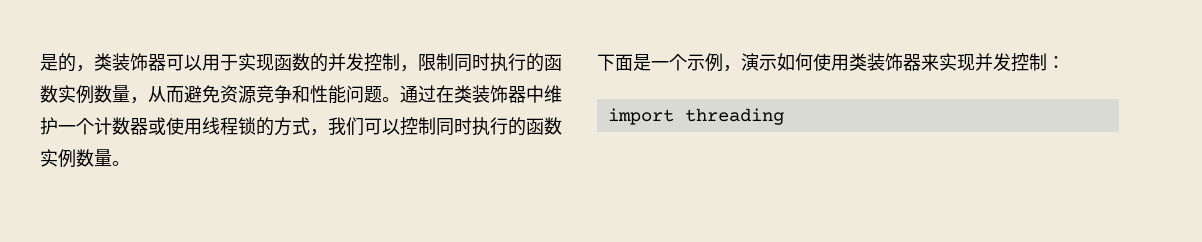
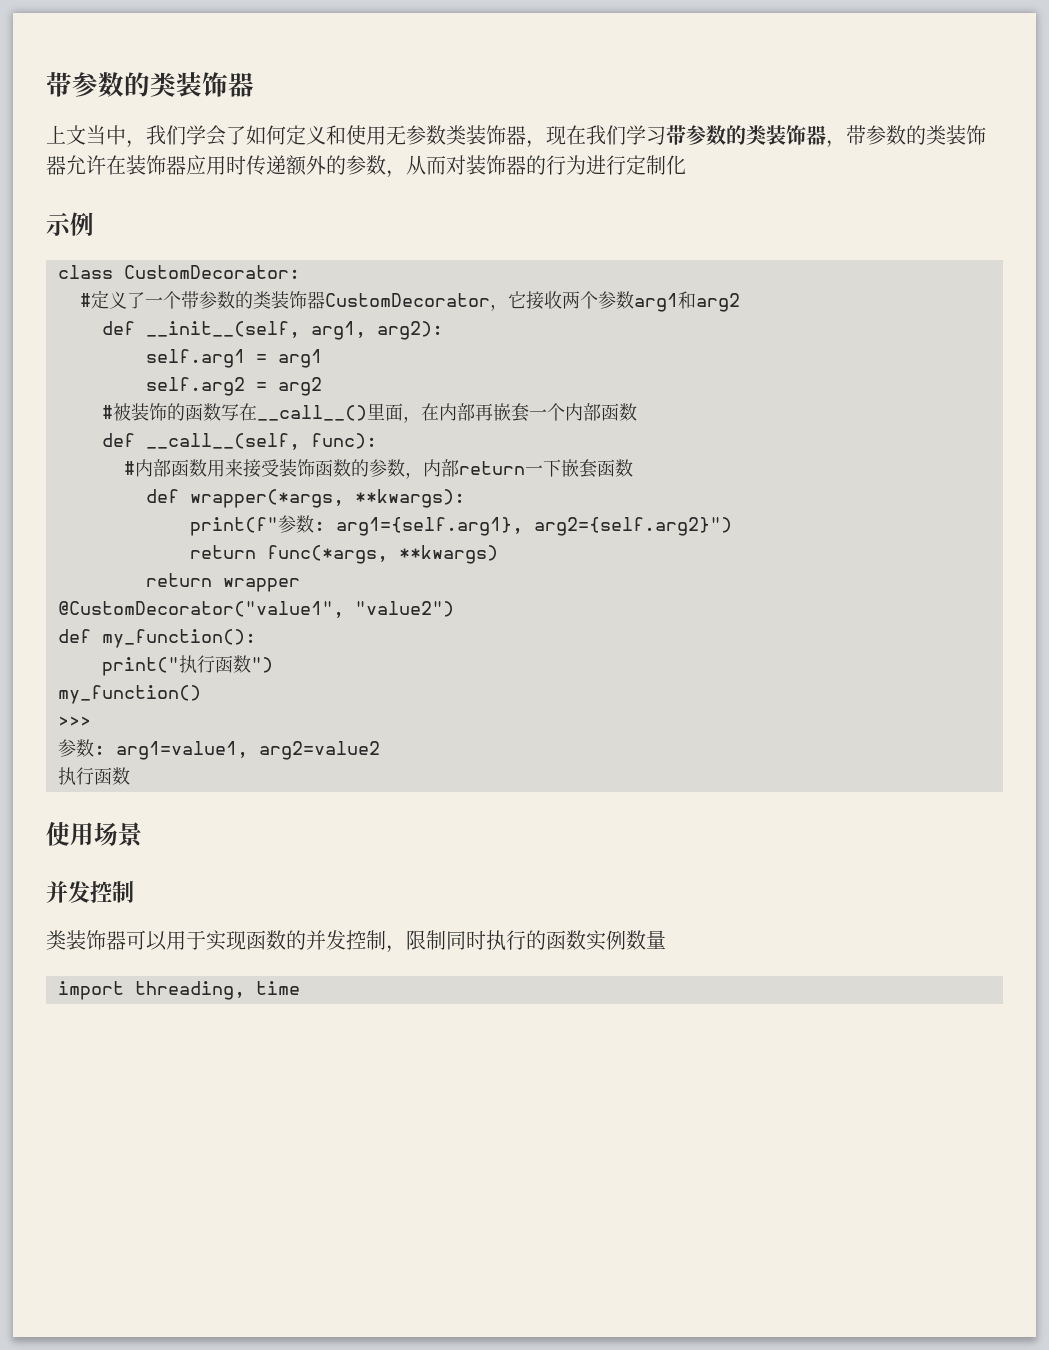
[40,53,94,72] 是的， -> [45,72,254,97] [46,125,986,148] [46,155,686,178] [46,212,94,236] [58,265,300,279] [80,290,740,312] [102,321,443,340] [146,349,322,368] [146,377,322,396] [102,403,637,423] [102,433,377,450] [124,459,633,479] [146,489,465,508] [190,515,732,536] [190,545,498,564] [146,573,300,592] [58,601,454,618] [58,629,256,648] [102,655,273,676] [58,685,201,704] [58,716,91,727] [58,739,380,760] [58,767,130,785] [46,822,142,847] [46,881,134,903] 带参数的类装饰器 // 上文当中，我们学会了如何定义和使用无参数类装饰器，现在我们学习带参数的类装饰器，带参数的类装饰器允许在装饰器应用时传递额外的参数，从而对装饰器的行为进行定制化 // 示例 // class CustomDecorator: // #定义了一个带参数的类装饰器CustomDecorator，它接收两个参数arg1和arg2 // def __init__(self, arg1, arg2): // self.arg1 = arg1 // self.arg2 = arg2 // #被装饰的函数写在__call__()里面，在内部再嵌套一个内部函数 // def __call__(self, func): // #内部函数用来接受装饰函数的参数，内部return一下嵌套函数 // def wrapper(*args, **kwargs): // print(f"参数: arg1={self.arg1}, arg2={self.arg2}") // return func(*args, **kwargs) // return wrapper // @CustomDecorator("value1", "value2") // def my_function(): // print("执行函数") // my_function() // >>> // 参数: arg1=value1, arg2=value2 // 执行函数 // 使用场景 // 并发控制 //
[130,85,562,104] [40,117,562,136] [40,149,130,168] [597,53,1065,72] ，从而避免资源竞争和性能问题。通过在类装饰器中维护一个计数器或使用线程锁的方式，我们可以控制同时执行的函数实例数量。 // 下面是一个示例，演示如何使用类装饰器来实现并发控制： -> (666, 939) none
[684,108,784,125] threading -> [135,981,300,1000] threading, time

